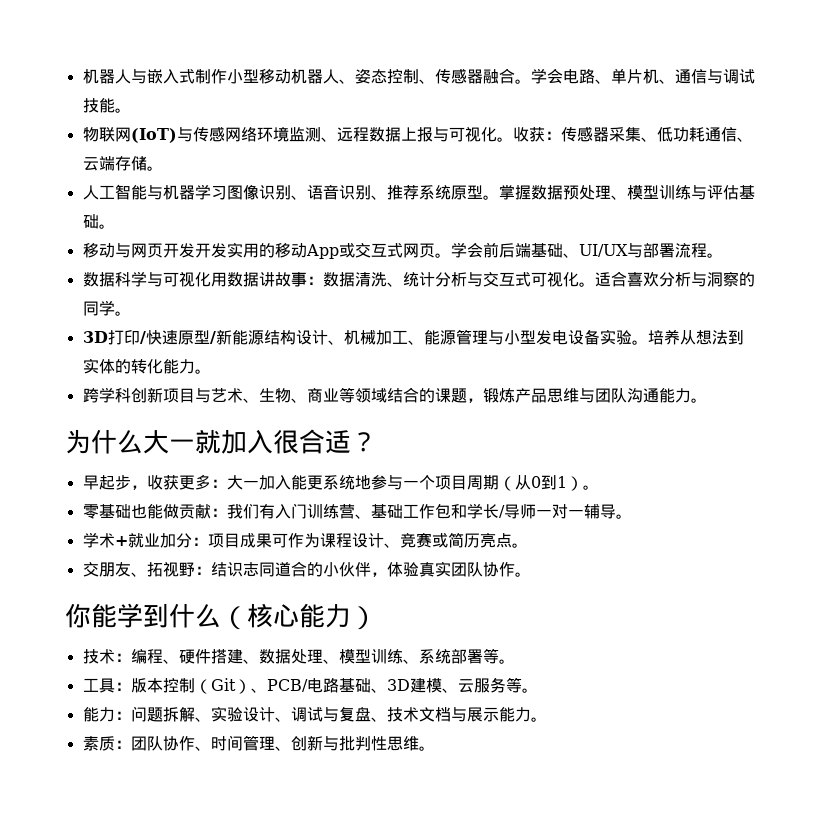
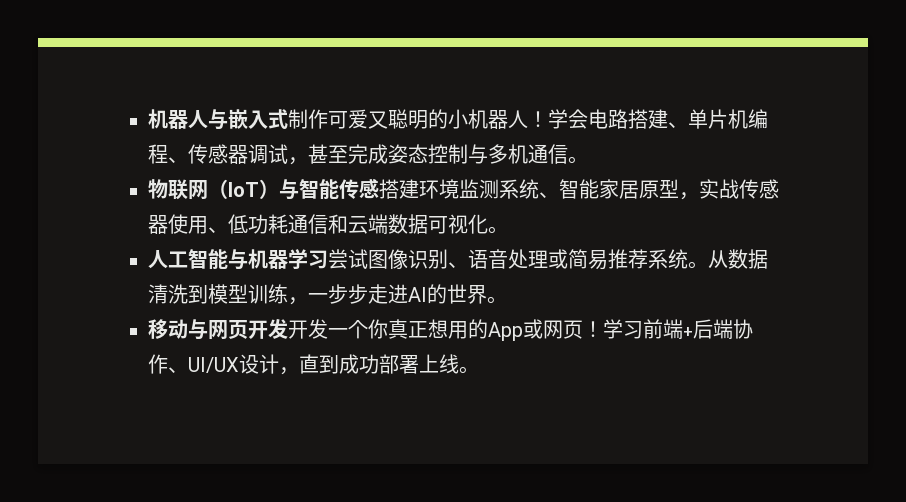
[226,68,755,84] [82,98,131,113] [82,126,753,143] [82,156,147,171] 小型移动机器人、姿态控制、传感器融合。学会电路、单片机、通信与调试技能。 // 物联网(IoT)与传感网络环境监测、远程数据上报与可视化。收获：传感器采集、低功耗通信、云端存储 -> [328,109,768,129] [148,144,588,165] [148,178,779,200] [148,214,488,234] 可爱又聪明的小机器人！学会电路搭建、单片机编程、传感器调试，甚至完成姿态控制与多机通信。 // 物联网（IoT）与智能传感搭建环境监测系统、智能家居原型，实战传感器使用、低功耗通信和云端数据可视化
(227, 193) none -> [328,249,368,269] 尝试
[338,185,755,200] [82,214,99,229] 识别、推荐系统原型。掌握数据预处理、模型训练与评估基础 -> [508,249,768,270] [148,284,487,305] 处理或简易推荐系统。从数据清洗到模型训练，一步步走进AI的世界
[226,242,723,259] [82,271,755,287] [82,300,131,316] [82,329,744,345] [82,358,211,374] [82,387,707,403] [65,429,377,454] [82,474,599,491] [82,503,632,519] [82,532,528,548] [82,561,531,577] [65,603,377,630] [82,648,515,664] [82,677,538,694] [82,706,547,722] [82,735,419,751] 实用的移动App或交互式网页。学会前后端基础、UI/UX与部署流程。 // 数据科学与可视化用数据讲故事：数据清洗、统计分析与交互式可视化。适合喜欢分析与洞察的同学。 // 3D打印/快速原型/新能源结构设计、机械加工、能源管理与小型发电设备实验。培养从想法到实体的转化能力。 // 跨学科创新项目与艺术、生物、商业等领域结合的课题，锻炼产品思维与团队沟通能力。 // 为什么大一就加入很合适？ // 早起步，收获更多：大一加入能更系统地参与一个项目周期（从0到1）。 // 零基础也能做贡献：我们有入门训练营、基础工作包和学长/导师一对一辅导。 // 学术+就业加分：项目成果可作为课程设计、竞赛或简历亮点。 // 交朋友、拓视野：结识志同道合的小伙伴，体验真实团队协作。 // 你能学到什么（核心能力） // 技术：编程、硬件搭建、数据处理、模型训练、系统部署等。 // 工具：版本控制（Git）、PCB/电路基础、3D建模、云服务等。 // 能力：问题拆解、实验设计、调试与复盘、技术文档与展示能力。 // 素质：团队协作、时间管理、创新与批判性思维 -> [328,319,753,341] [148,354,459,375] 一个你真正想用的App或网页！学习前端+后端协作、UI/UX设计，直到成功部署上线

